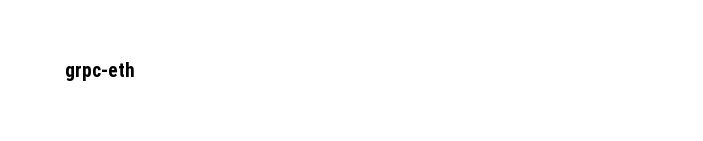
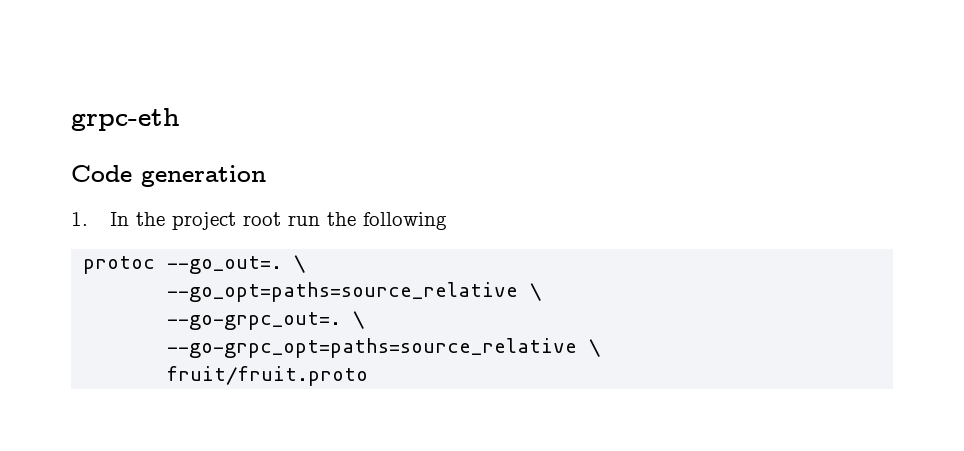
(135, 71) none -> [71,165,266,187] [71,212,448,230] [83,255,307,274] [167,282,543,302] [167,311,366,330] [167,338,602,358] [167,366,369,386] // Code generation // 1. In the project root run the following // protoc --go_out=. \ // --go_opt=paths=source_relative \ // --go-grpc_out=. \ // --go-grpc_opt=paths=source_relative \ // fruit/fruit.proto

